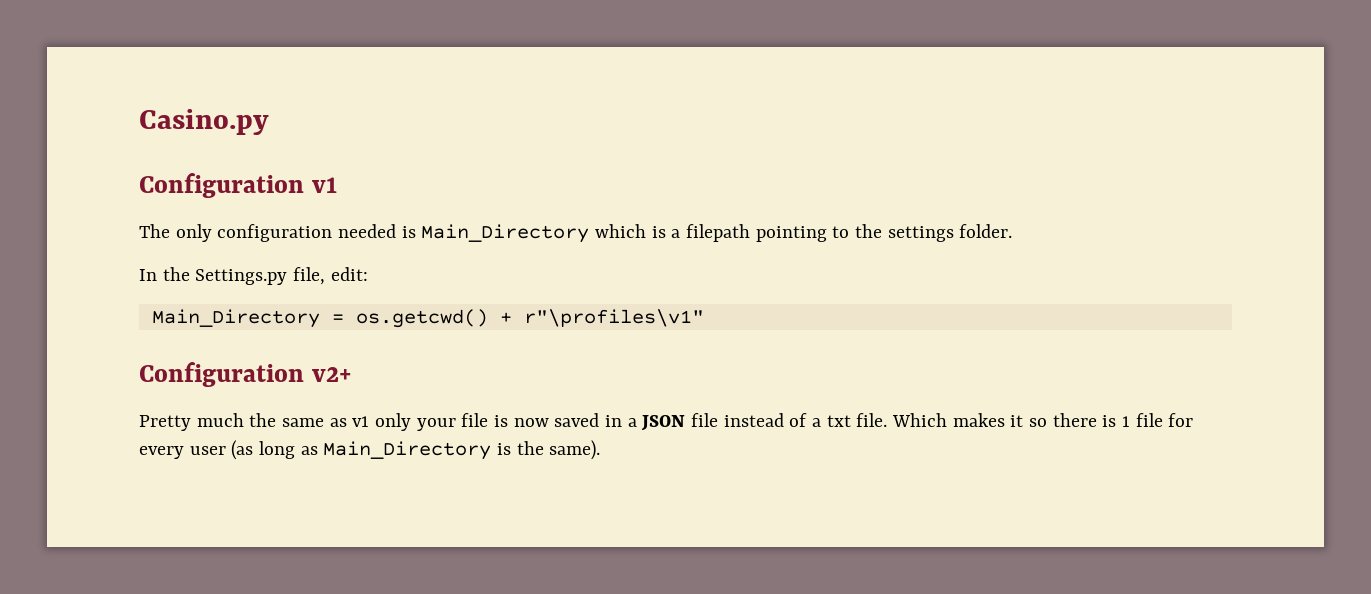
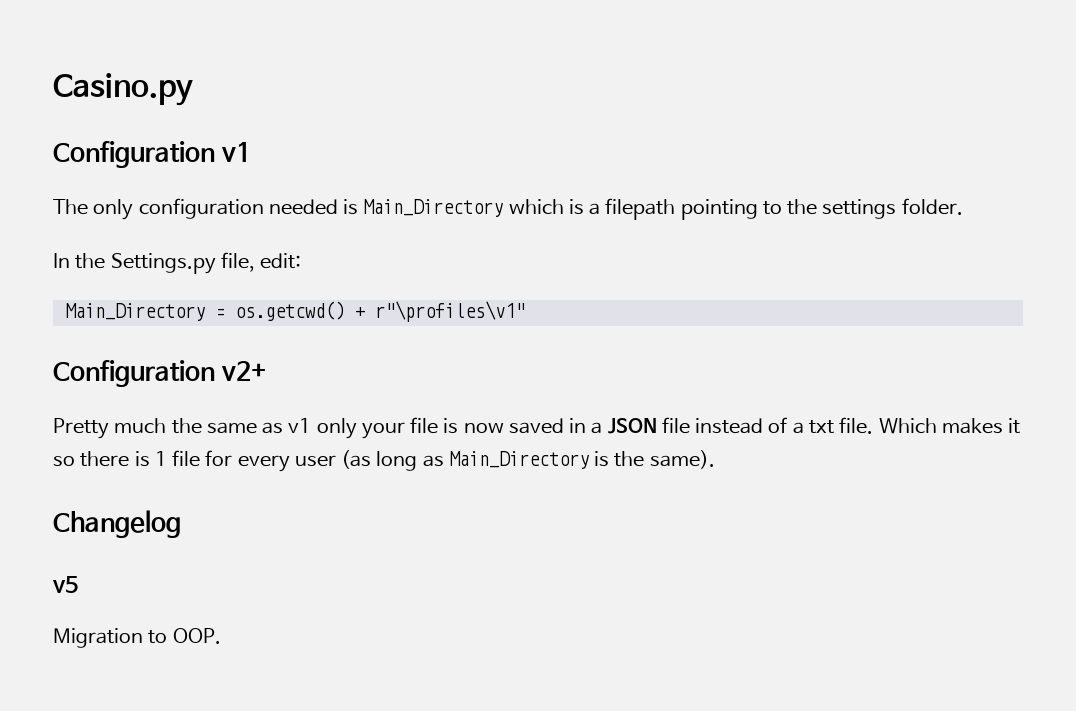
(601, 450) none -> [53,510,181,538] [52,576,78,593] [53,628,221,648] // Changelog // v5 // Migration to OOP.

